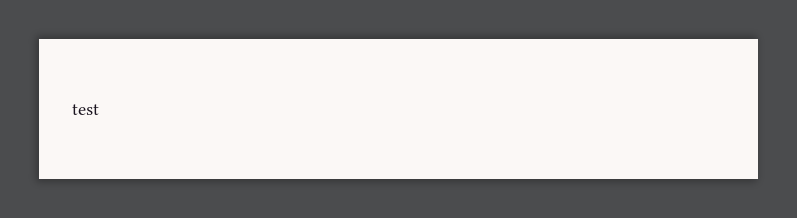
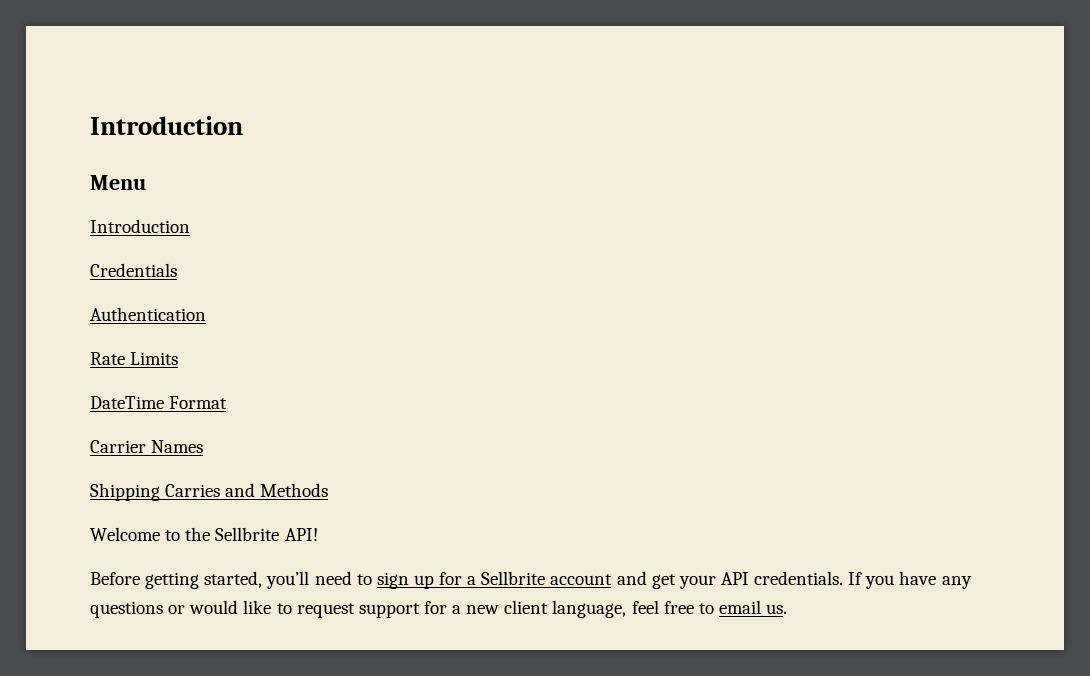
[72,104,99,115] test -> [90,116,243,135] [90,175,146,190] [90,219,190,233] [90,263,177,277] [90,307,206,321] [90,352,179,365] [90,396,228,409] [90,440,204,453] [90,483,329,501] [90,527,318,541] [90,571,972,589] [90,600,788,618] Introduction // Menu // Introduction // Credentials // Authentication // Rate Limits // DateTime Format // Carrier Names // Shipping Carries and Methods // Welcome to the Sellbrite API! // Before getting started, you’ll need to sign up for a Sellbrite account and get your API credentials. If you have any questions or would like to request support for a new client language, feel free to email us.

